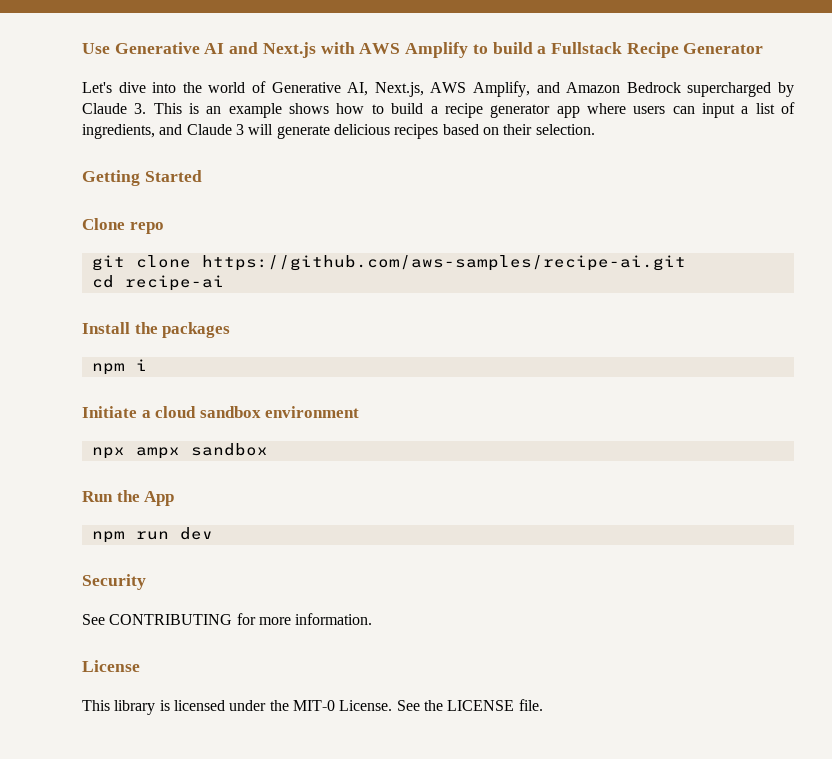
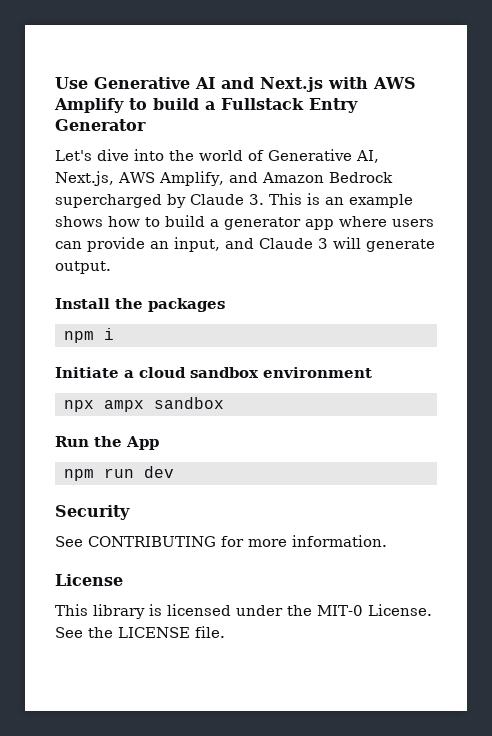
[626,42,679,58] Recipe -> [309,98,358,113] Entry
[444,103,483,118] recipe -> (219, 223) none
[701,102,796,118] [82,124,155,139] input a list of ingredients, -> [87,237,220,252] provide an input,
[333,124,595,139] [82,170,202,186] [82,218,164,234] [91,255,686,271] [91,275,224,291] delicious recipes based on their selection. // Getting Started // Clone repo // git clone https://github.com/aws-samples/recipe-ai.git // cd recipe-ai -> [55,261,111,274] output.

